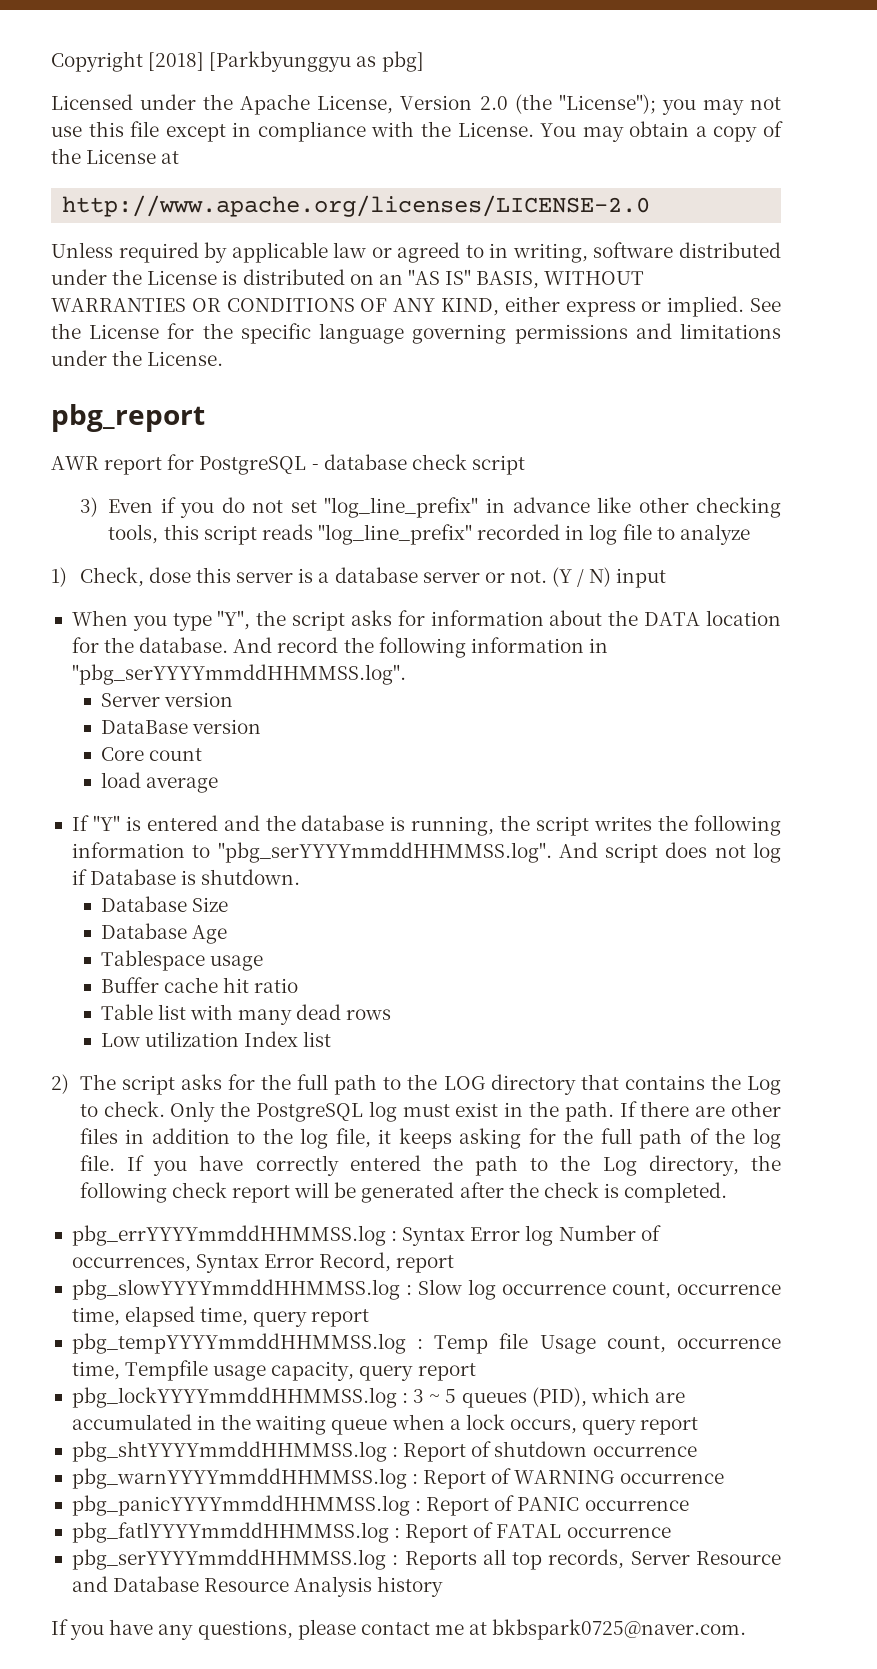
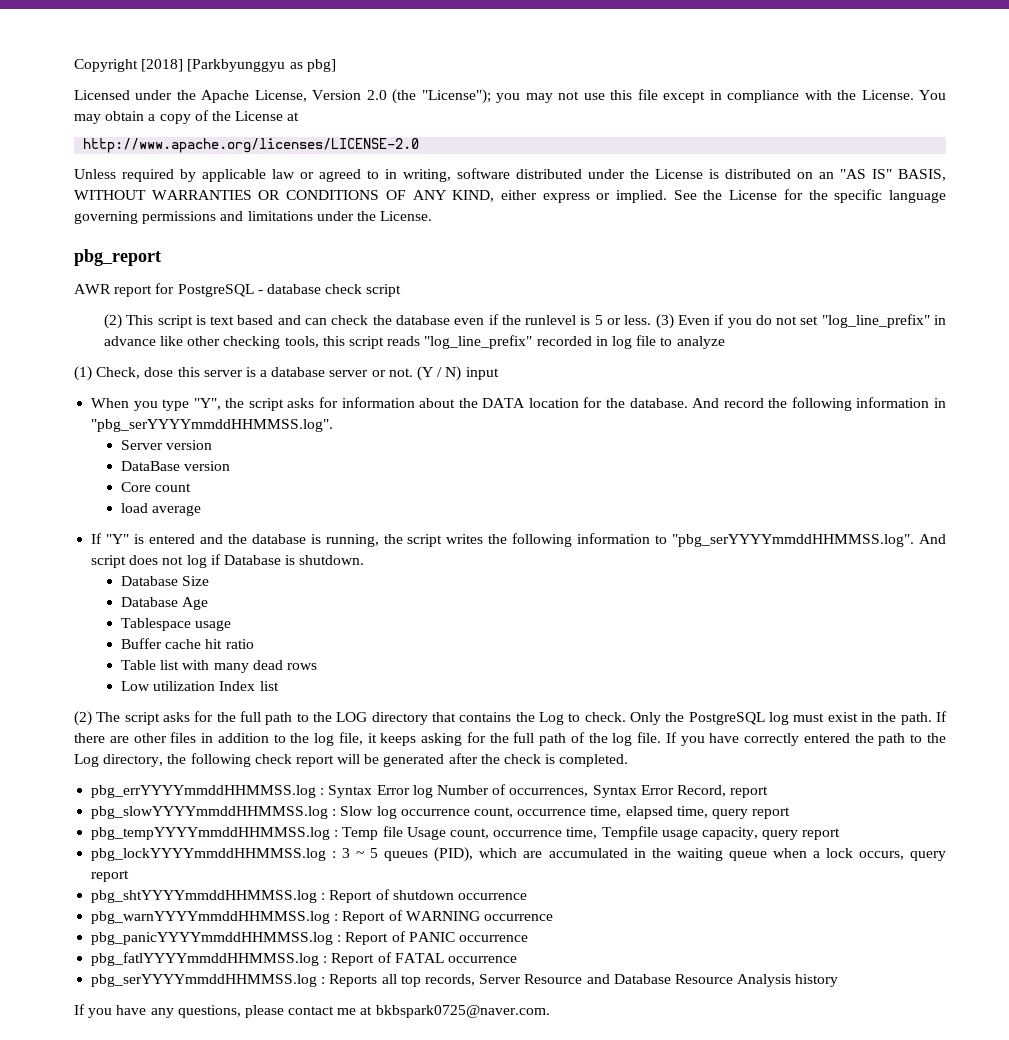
[79,497,98,517] 3) -> [103,314,674,329] (2) This script is text based and can check the database even if the runlevel is 5 or less. (3)
[51,567,67,587] 1) -> [74,366,92,381] (1)
[51,1074,69,1094] 2) -> [74,711,92,726] (2)

